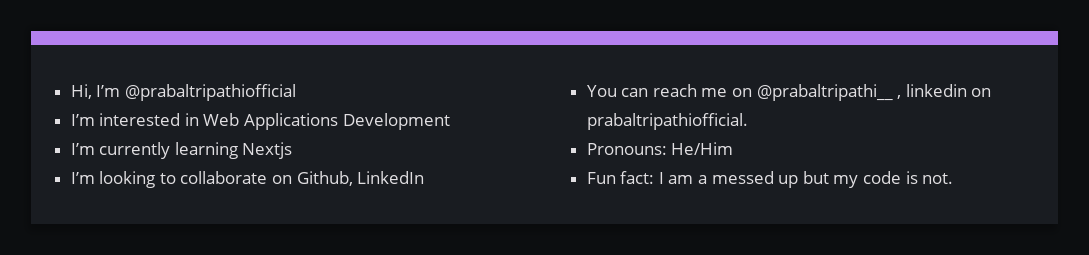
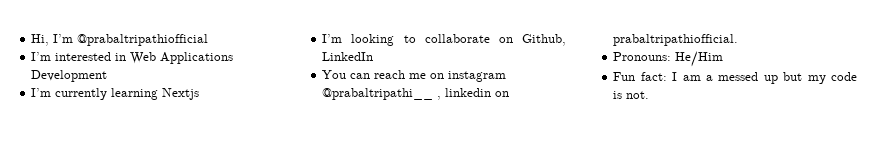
(753, 92) none -> [448,71,507,82] instagram

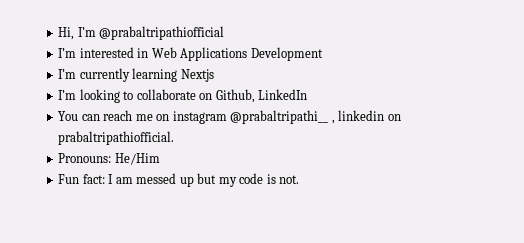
[705,75,713,81] a -> (133, 180) none

